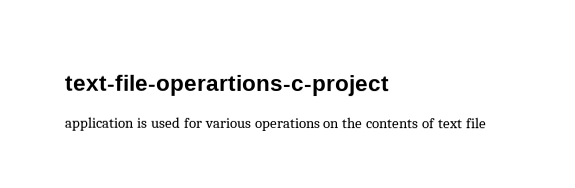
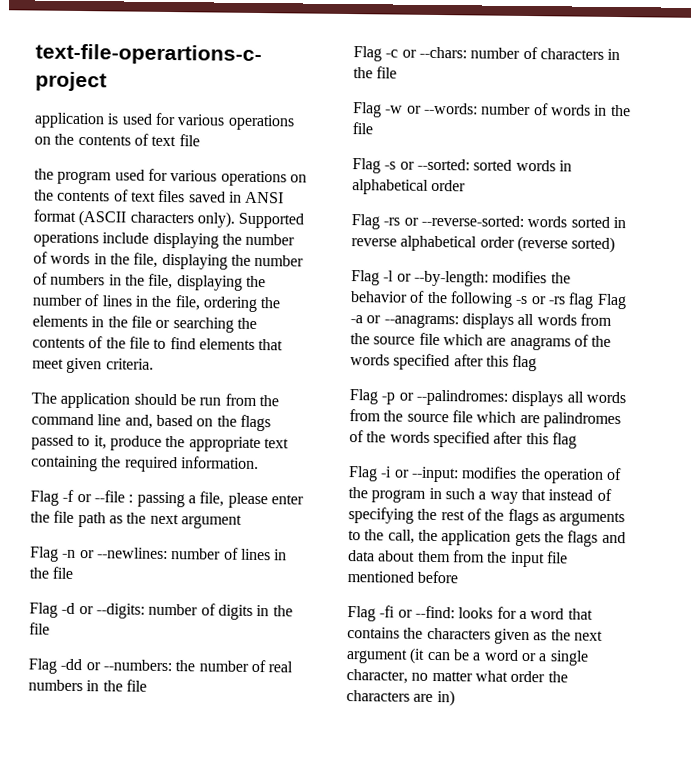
(487, 123) none -> [34,168,307,187] [34,189,285,204] [33,209,305,229] [33,231,296,249] [33,251,305,270] [33,272,266,291] [32,294,281,312] [32,315,257,333] [32,336,284,351] [32,357,154,374] [31,392,279,409] [31,413,271,432] [31,434,289,453] [31,455,259,473] [30,489,304,509] [30,510,242,529] [30,546,288,562] [29,566,74,579] [29,602,293,620] [29,622,50,635] [28,658,294,674] [28,679,147,692] [353,46,621,62] [353,66,398,79] [352,102,631,118] [352,122,373,135] [352,158,572,174] [352,179,467,195] [351,214,626,230] [351,235,616,254] [351,270,571,287] [350,290,627,310] [350,313,612,329] [350,332,612,351] [350,353,538,372] [349,389,626,407] [349,409,621,429] [349,430,577,449] [348,466,623,484] [348,487,612,504] [348,507,626,527] [348,529,626,547] [348,550,568,568] [347,570,459,584] [347,605,593,622] [347,627,603,645] [346,647,589,666] [346,669,568,684] [346,690,455,707] // the program used for various operations on the contents of text files saved in ANSI format (ASCII characters only). Supported operations include displaying the number of words in the file, displaying the number of numbers in the file, displaying the number of lines in the file, ordering the elements in the file or searching the contents of the file to find elements that meet given criteria. // The application should be run from the command line and, based on the flags passed to it, produce the appropriate text containing the required information. // Flag -f or --file : passing a file, please enter the file path as the next argument // Flag -n or --newlines: number of lines in the file // Flag -d or --digits: number of digits in the file // Flag -dd or --numbers: the number of real numbers in the file // Flag -c or --chars: number of characters in the file // Flag -w or --words: number of words in the file // Flag -s or --sorted: sorted words in alphabetical order // Flag -rs or --reverse-sorted: words sorted in reverse alphabetical order (reverse sorted) // Flag -l or --by-length: modifies the behavior of the following -s or -rs flag Flag -a or --anagrams: displays all words from the source file which are anagrams of the words specified after this flag // Flag -p or --palindromes: displays all words from the source file which are palindromes of the words specified after this flag // Flag -i or --input: modifies the operation of the program in such a way that instead of specifying the rest of the flags as arguments to the call, the application gets the flags and data about them from the input file mentioned before // Flag -fi or --find: looks for a word that contains the characters given as the next argument (it can be a word or a single character, no matter what order the characters are in)

